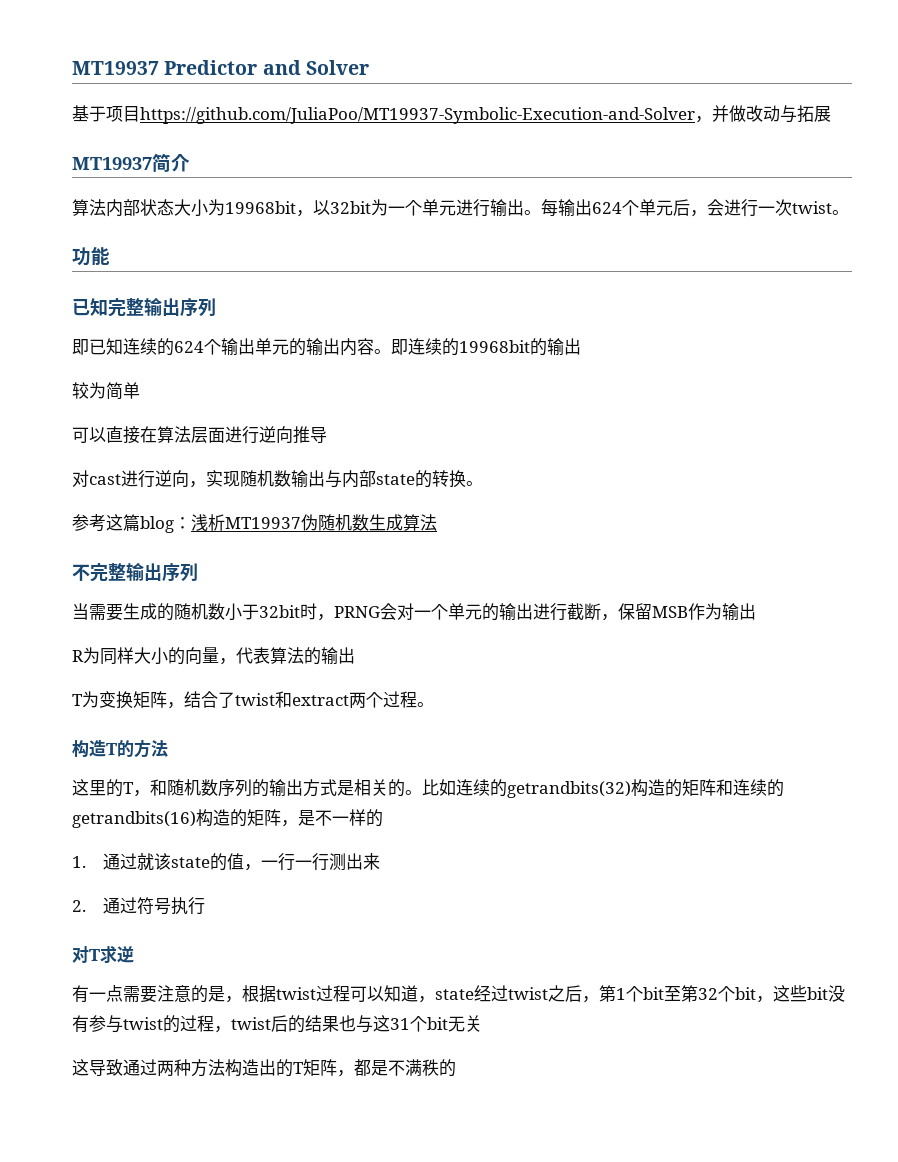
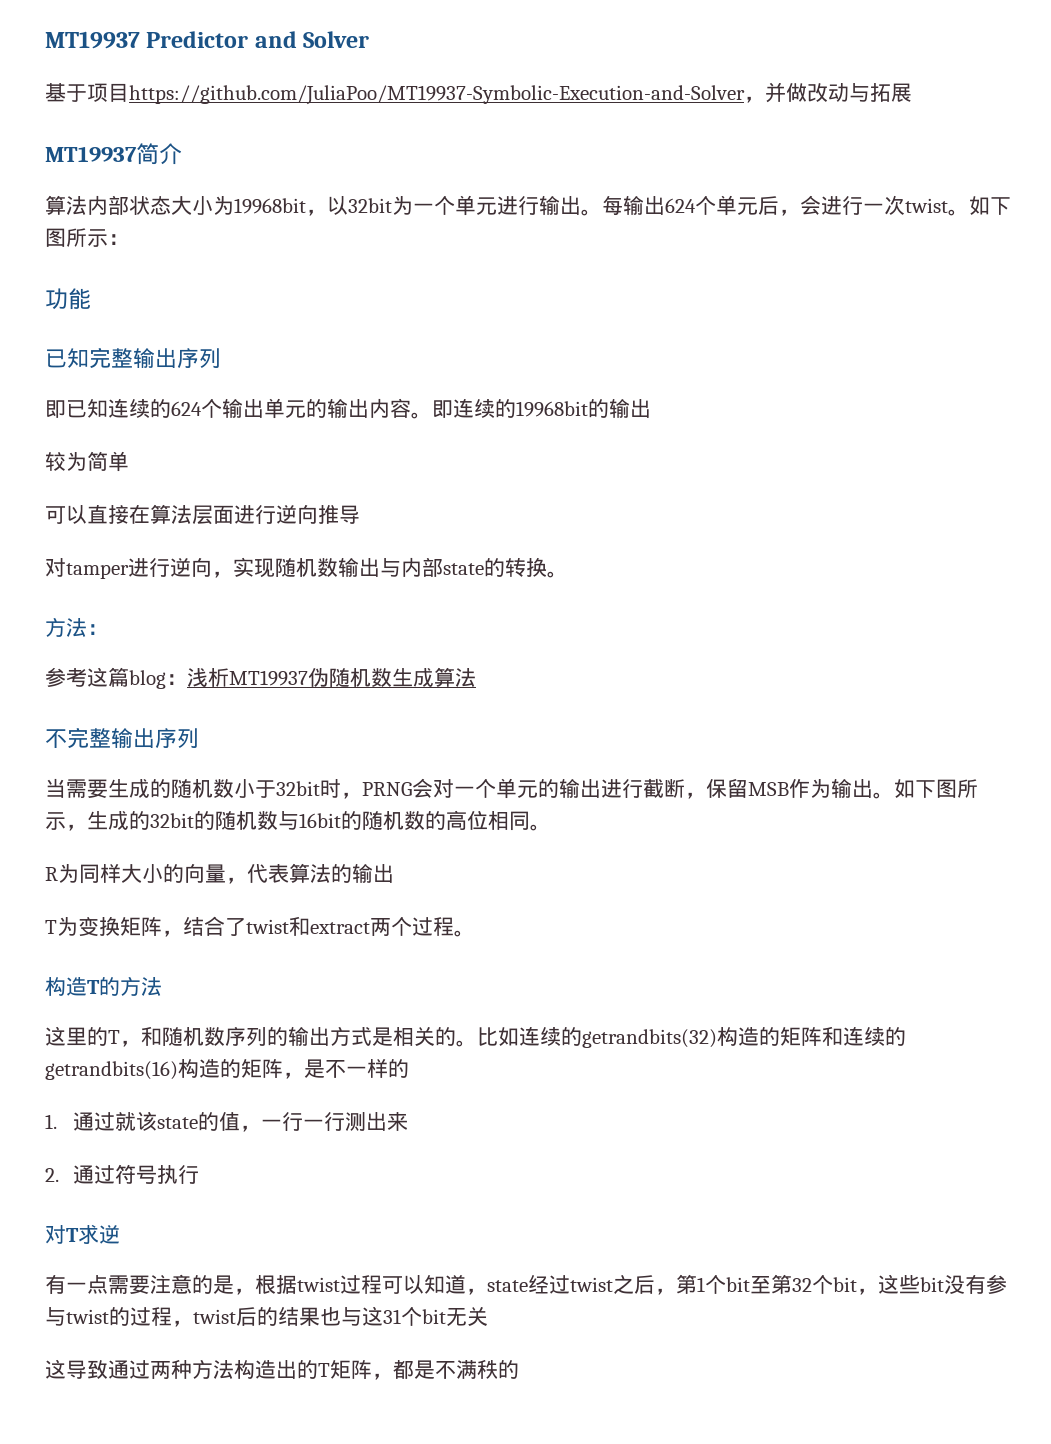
(849, 212) none -> [969,196,1011,215] [45,228,129,247] 如下图所示：
[89,474,121,485] cast -> [66,563,129,579] tamper
(483, 483) none -> [45,617,108,637] // 方法：
(756, 611) none -> [873,779,978,799] [45,810,551,831] 。如下图所示，生成的32bit的随机数与16bit的随机数的高位相同。

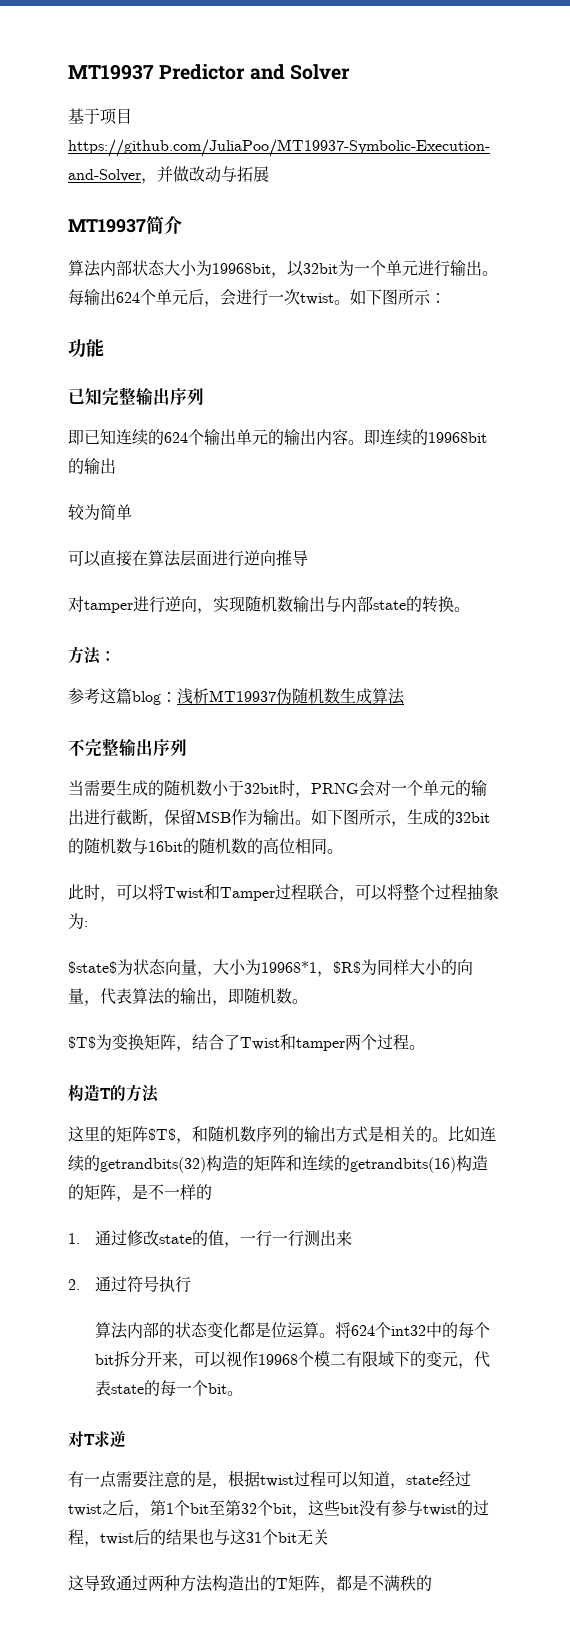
[45,867,58,881] R -> [68,883,499,902] [68,913,88,929] [68,959,361,977] 此时，可以将Twist和Tamper过程联合，可以将整个过程抽象为: // $state$为状态向量，大小为19968*1，$R$
[45,920,57,934] // T -> [212,988,308,1006] [68,1036,96,1049] ，即随机数。 // $T$
[246,916,370,936] twist和extract -> [240,1034,345,1051] Twist和tamper
[108,1030,120,1044] T -> [116,1126,176,1142] 矩阵$T$
[114,1111,157,1131] 就该 -> [126,1230,159,1246] 修改
(199, 1174) none -> [94,1322,490,1339] [94,1350,490,1369] [94,1380,243,1397] // 算法内部的状态变化都是位运算。将624个int32中的每个bit拆分开来，可以视作19968个模二有限域下的变元，代表state的每一个bit。

